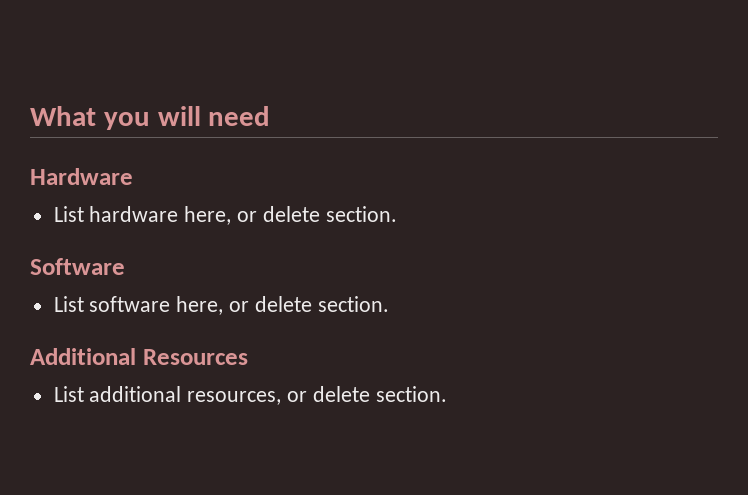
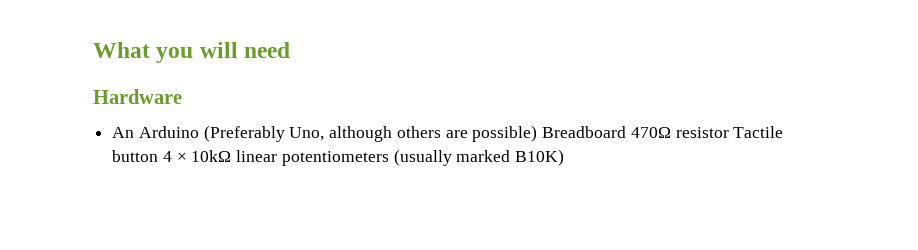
[53,206,397,225] [30,258,125,275] [53,296,389,315] [30,348,248,365] [53,386,447,405] List hardware here, or delete section. // Software // List software here, or delete section. // Additional Resources // List additional resources, or delete section. -> [112,125,784,142] [112,149,565,166] An Arduino (Preferably Uno, although others are possible) Breadboard 470Ω resistor Tactile button 4 × 10kΩ linear potentiometers (usually marked B10K)

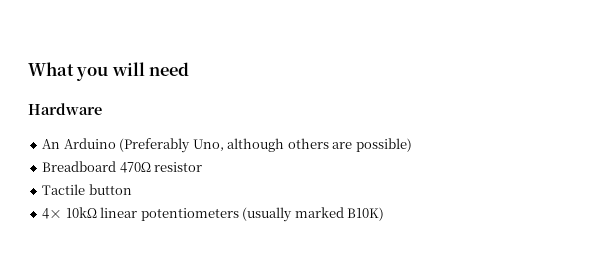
(538, 133) none -> (412, 145) //
(729, 132) none -> (203, 167) //
[162,151,187,162] 4 × -> [42,208,63,219] // 4×

